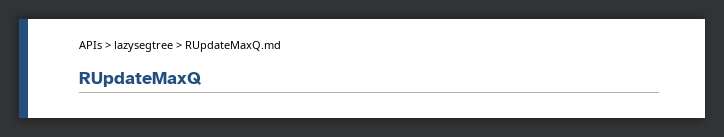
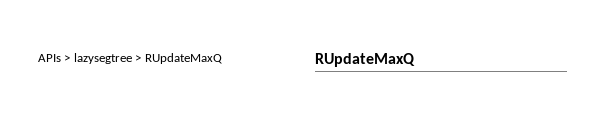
[185,41,281,52] RUpdateMaxQ.md -> [144,53,222,64] RUpdateMaxQ

